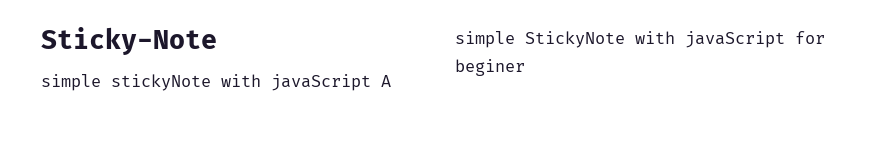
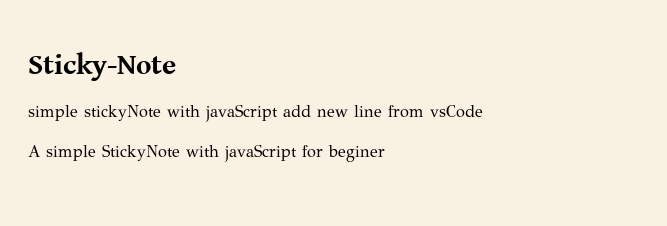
(371, 82) none -> [283,105,483,118] add new line from vsCode //

